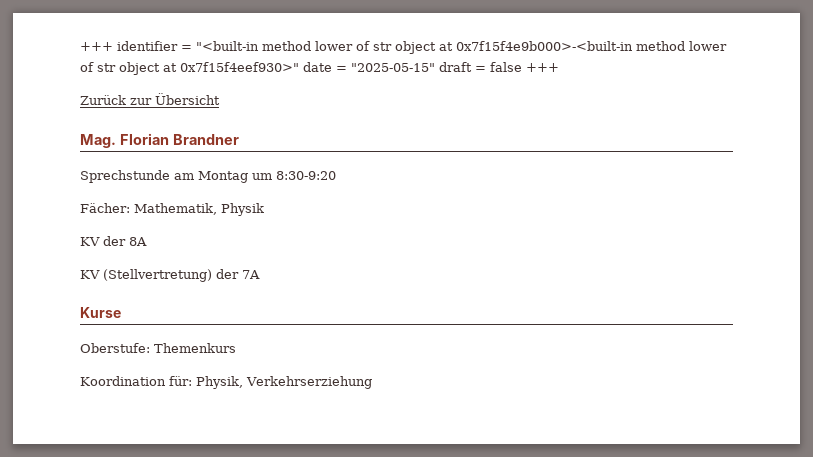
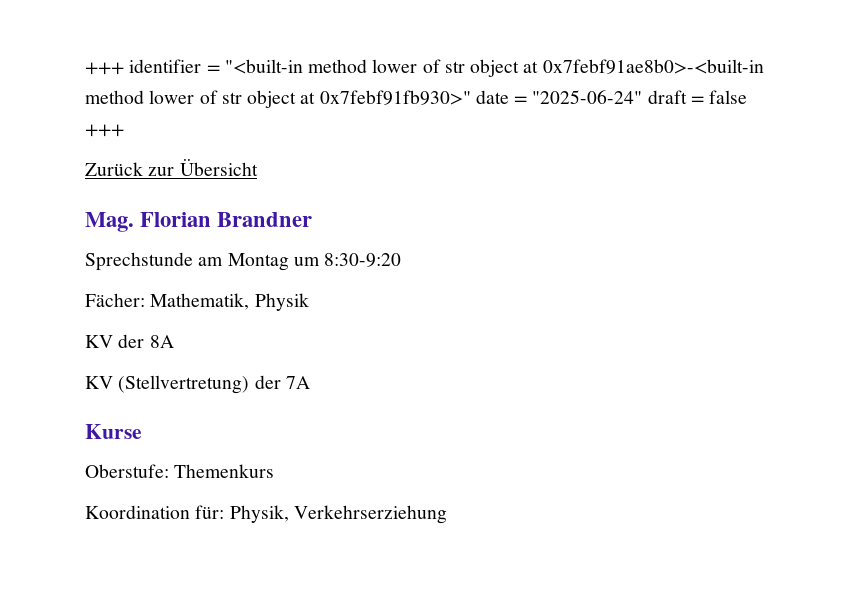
[456,41,727,51] [80,62,299,75] 0x7f15f4e9b000>-<built-in method lower of str object at 0x7f15f4eef930>" -> [542,59,764,74] [85,90,471,108] 0x7febf91ae8b0>-<built-in method lower of str object at 0x7febf91fb930>"
[351,63,435,72] "2025-05-15" -> [532,90,643,104] "2025-06-24"

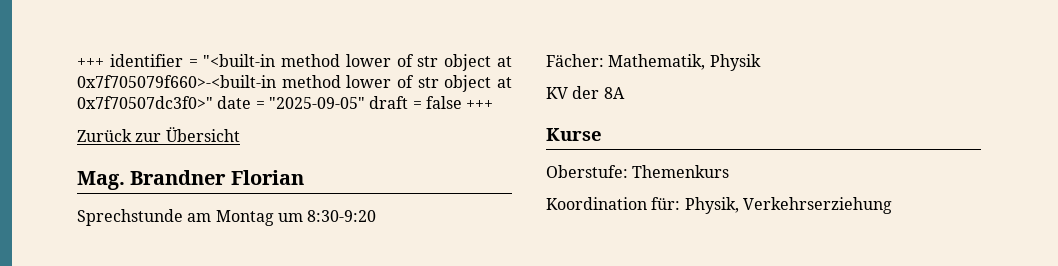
[542,59,764,74] [85,90,471,108] 0x7febf91ae8b0>-<built-in method lower of str object at 0x7febf91fb930>" -> [77,75,512,92] [77,96,213,109] 0x7f705079f660>-<built-in method lower of str object at 0x7f70507dc3f0>"
[532,90,643,104] "2025-06-24" -> [268,97,365,109] "2025-09-05"
(134, 222) none -> [130,170,227,185] Brandner
[217,212,313,227] Brandner -> (304, 177) none
[85,375,310,394] // KV (Stellvertretung) der 7A -> (625, 93) none

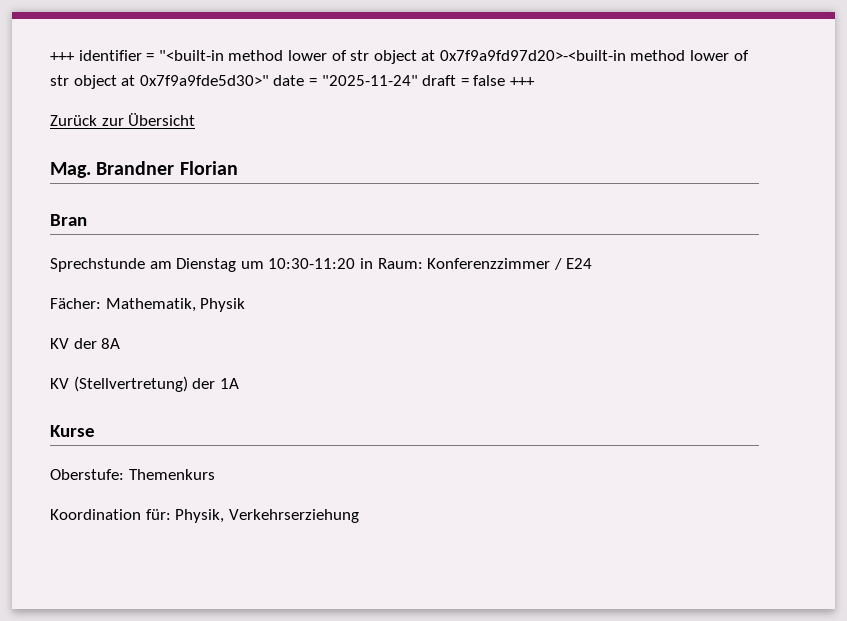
[77,75,512,92] [77,96,213,109] 0x7f705079f660>-<built-in method lower of str object at 0x7f70507dc3f0>" -> [439,50,749,61] [50,75,269,89] 0x7f9a9fd97d20>-<built-in method lower of str object at 0x7f9a9fde5d30>"
[268,97,365,109] "2025-09-05" -> [321,75,418,86] "2025-11-24"
(304, 177) none -> [50,214,87,226] // Bran
[215,210,377,226] Montag um 8:30-9:20 -> [176,258,593,272] Dienstag um 10:30-11:20 in Raum: Konferenzzimmer / E24
(625, 93) none -> [50,376,239,392] // KV (Stellvertretung) der 1A

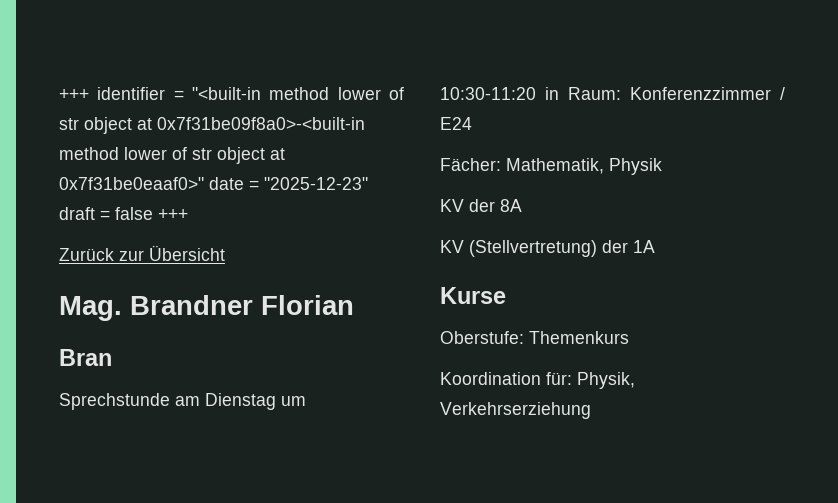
[439,50,749,61] [50,75,269,89] 0x7f9a9fd97d20>-<built-in method lower of str object at 0x7f9a9fde5d30>" -> [157,117,365,130] [59,147,285,164] [59,177,204,190] 0x7f31be09f8a0>-<built-in method lower of str object at 0x7f31be0eaaf0>"
[321,75,418,86] "2025-11-24" -> [264,177,368,190] "2025-12-23"

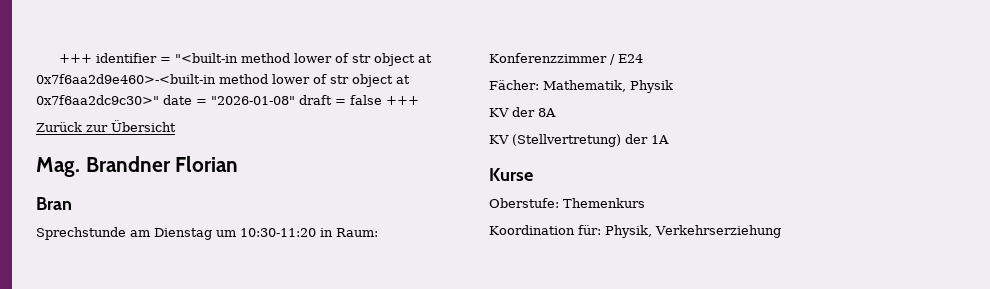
[157,117,365,130] [59,147,285,164] [59,177,204,190] 0x7f31be09f8a0>-<built-in method lower of str object at 0x7f31be0eaaf0>" -> [36,74,410,87] [36,95,159,105] 0x7f6aa2d9e460>-<built-in method lower of str object at 0x7f6aa2dc9c30>"
[264,177,368,190] "2025-12-23" -> [211,96,295,105] "2026-01-08"

